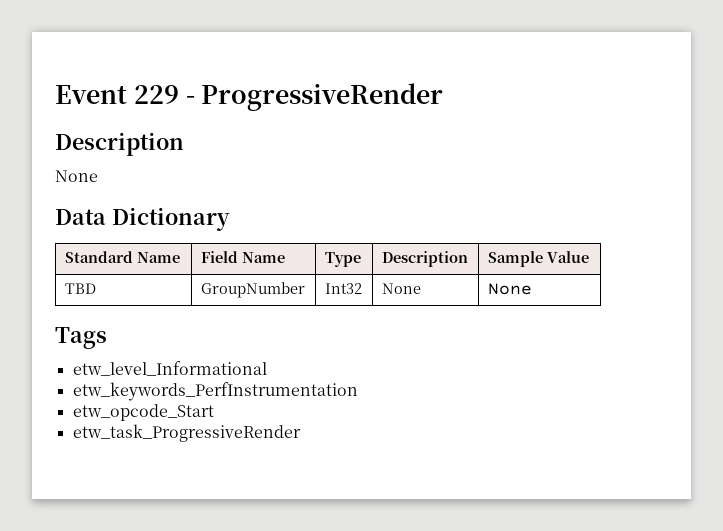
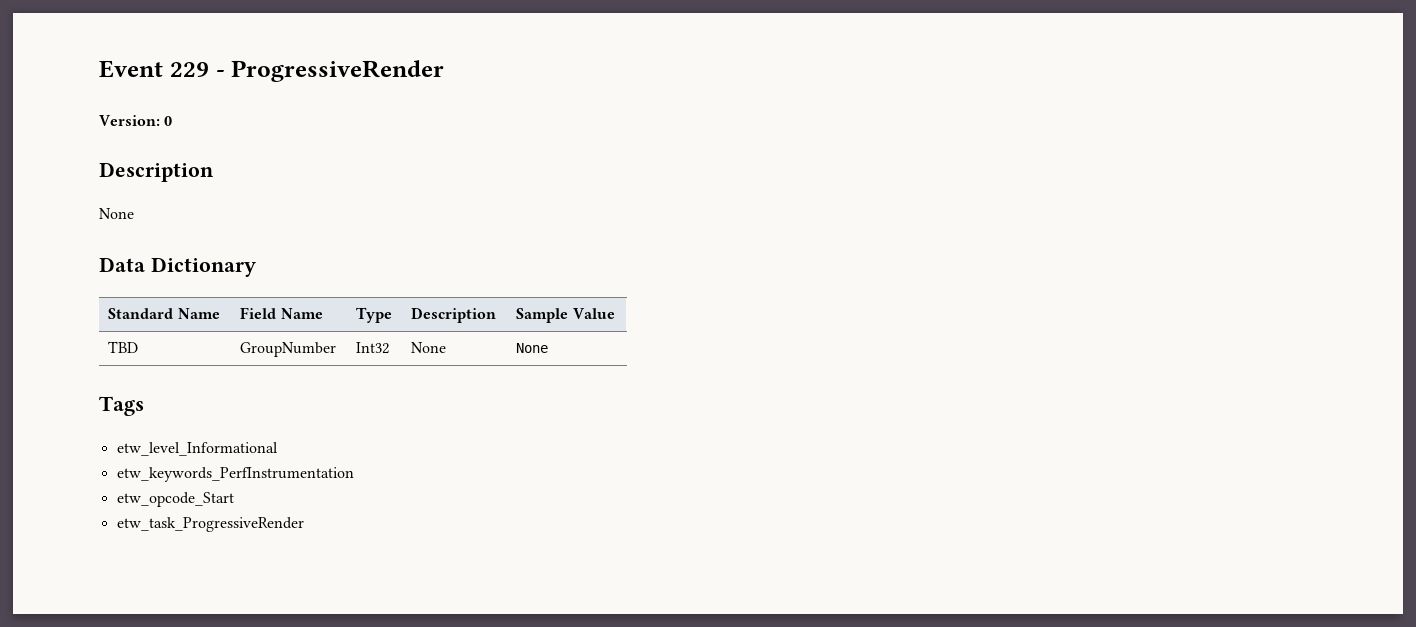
(444, 97) none -> [99,115,173,126] // Version: 0

